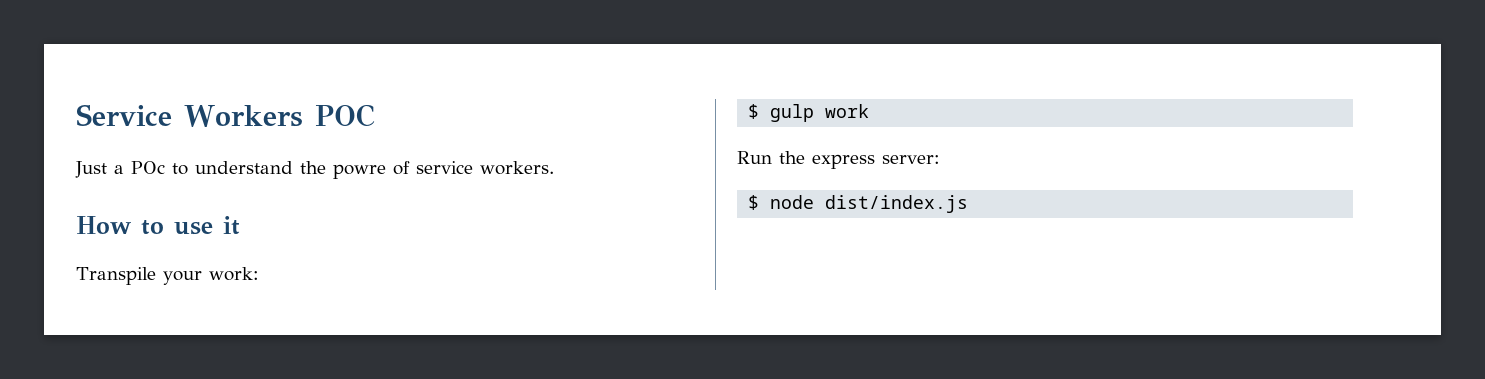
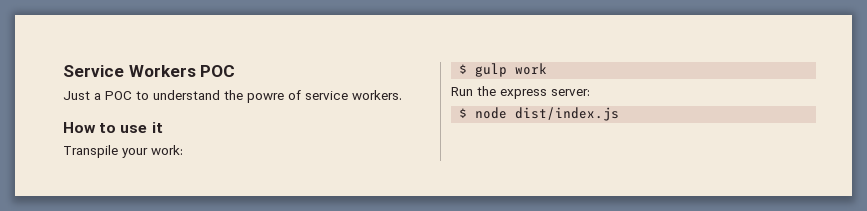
[131,161,165,174] POc -> [105,91,132,100] POC

